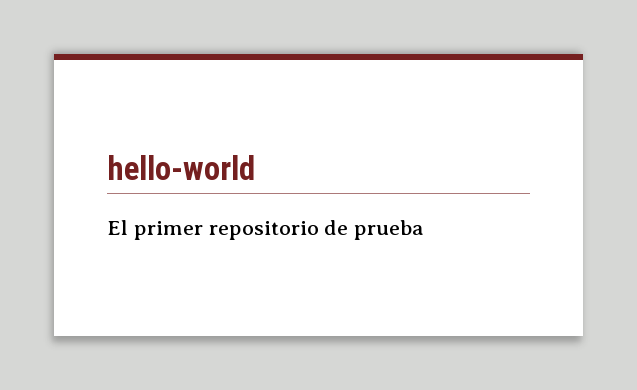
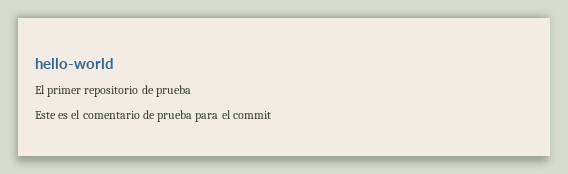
(425, 230) none -> [35,110,271,122] // Este es el comentario de prueba para el commit

